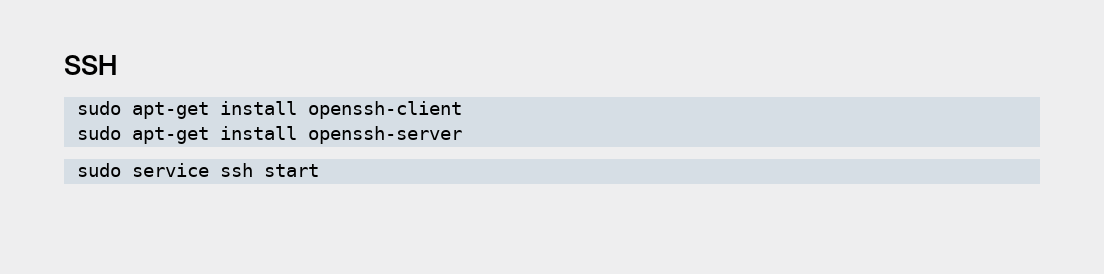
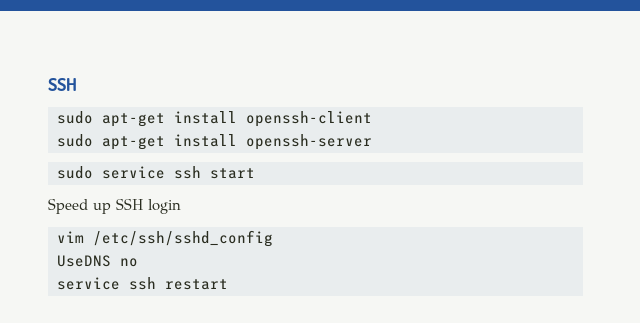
(319, 170) none -> [48,198,181,214] [57,230,273,247] [57,255,138,267] [57,277,228,290] // Speed up SSH login // vim /etc/ssh/sshd_config // UseDNS no // service ssh restart

